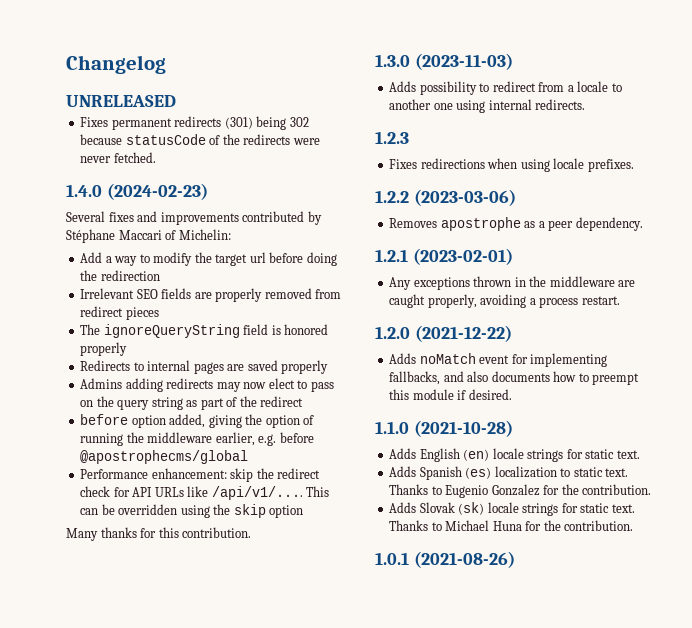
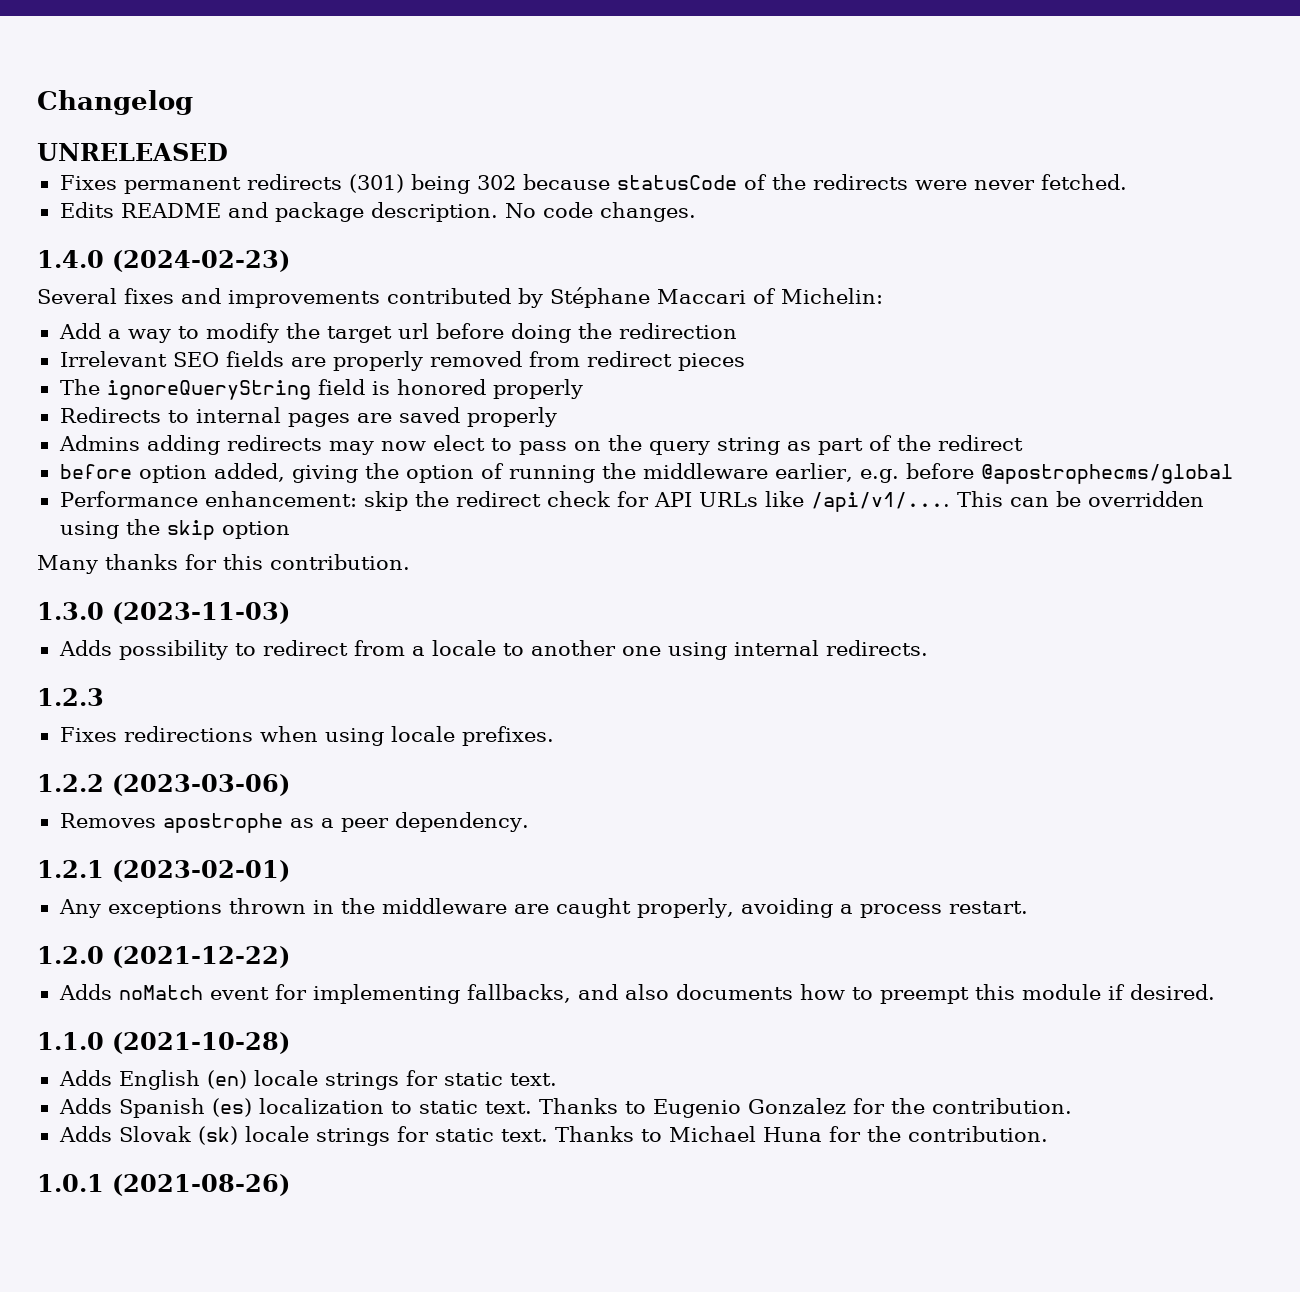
(156, 157) none -> [59,202,696,222] // Edits README and package description. No code changes.

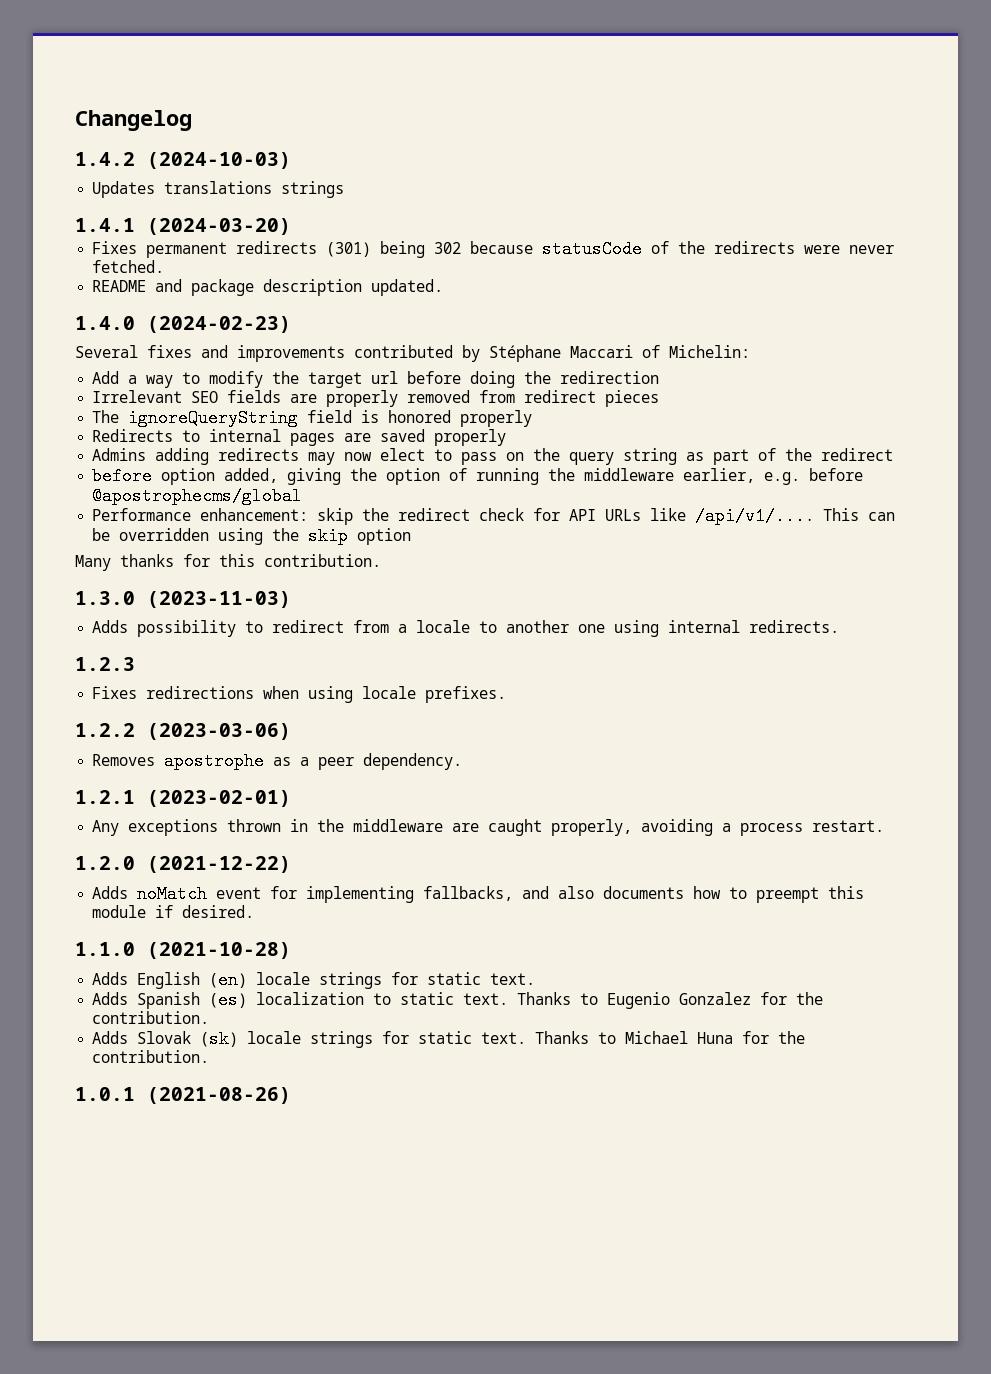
[37,143,228,161] UNRELEASED -> [75,152,291,169] [92,181,345,198] [75,218,291,235] 1.4.2 (2024-10-03) // Updates translations strings // 1.4.1 (2024-03-20)
[59,202,114,218] Edits -> (165, 266) none
[370,202,696,222] description. No code changes. -> [263,279,444,296] description updated.

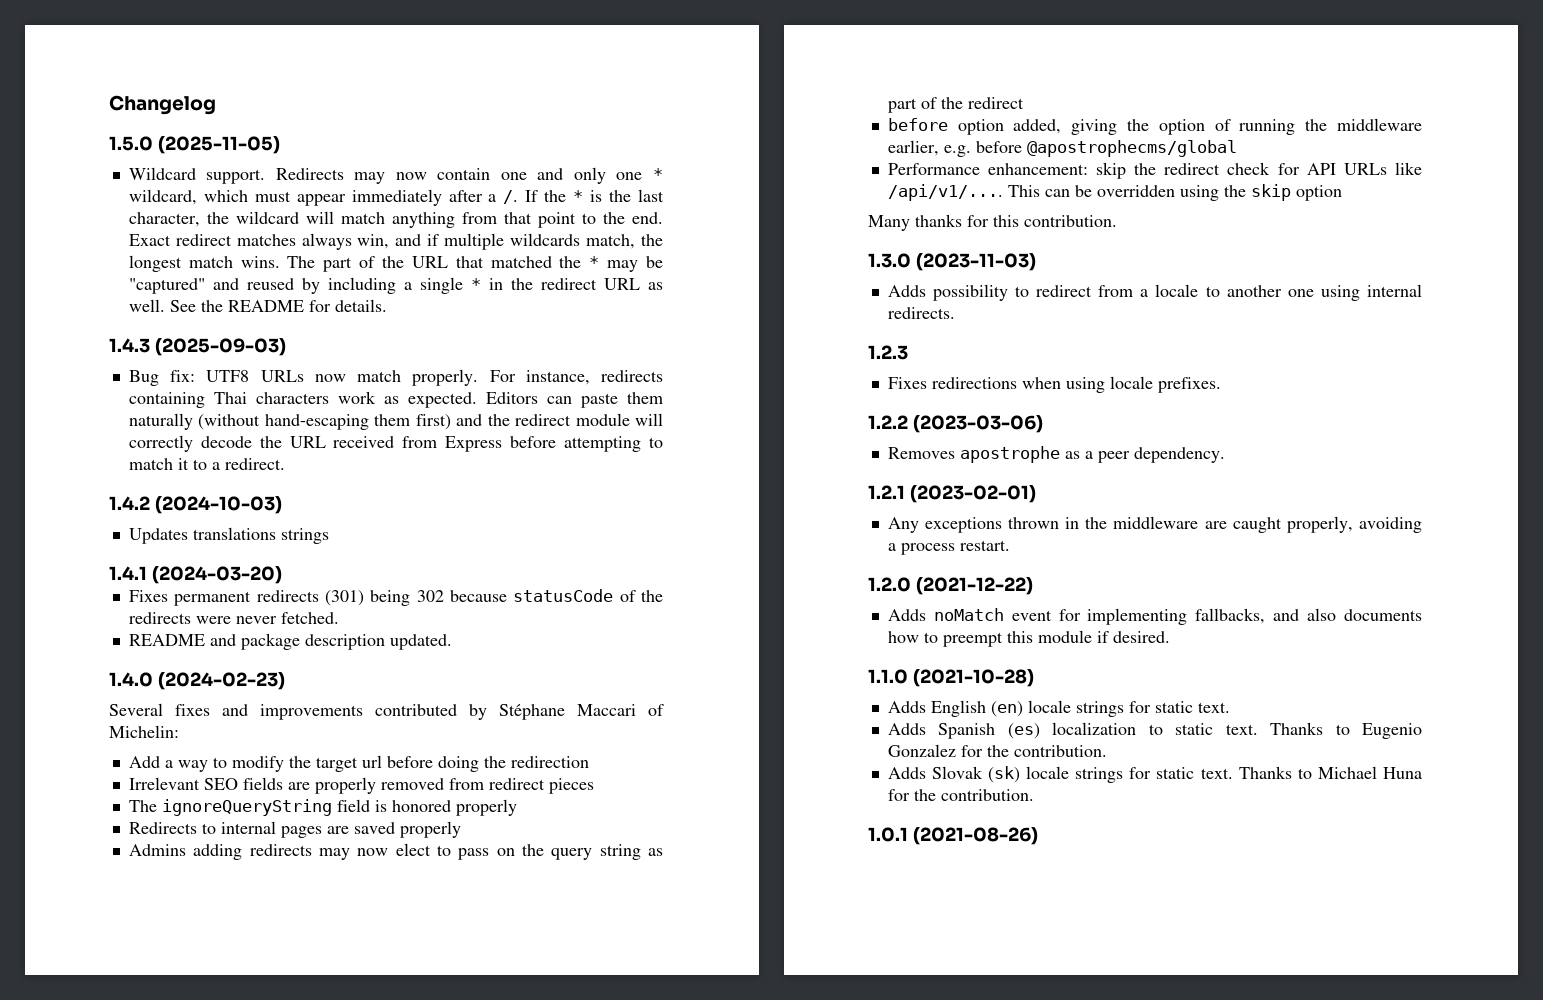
(192, 120) none -> [109,136,280,154] [128,167,663,184] [128,189,664,206] [128,211,663,228] [128,233,664,250] [128,255,664,272] [128,277,663,294] [128,299,387,312] [109,338,286,356] [128,369,664,386] [128,391,664,408] [128,413,664,430] [128,435,663,452] [128,458,285,470] // 1.5.0 (2025-11-05) // Wildcard support. Redirects may now contain one and only one * wildcard, which must appear immediately after a /. If the * is the last character, the wildcard will match anything from that point to the end. Exact redirect matches always win, and if multiple wildcards match, the longest match wins. The part of the URL that matched the * may be "captured" and reused by including a single * in the redirect URL as well. See the README for details. // 1.4.3 (2025-09-03) // Bug fix: UTF8 URLs now match properly. For instance, redirects containing Thai characters work as expected. Editors can paste them naturally (without hand-escaping them first) and the redirect module will correctly decode the URL received from Express before attempting to match it to a redirect.

